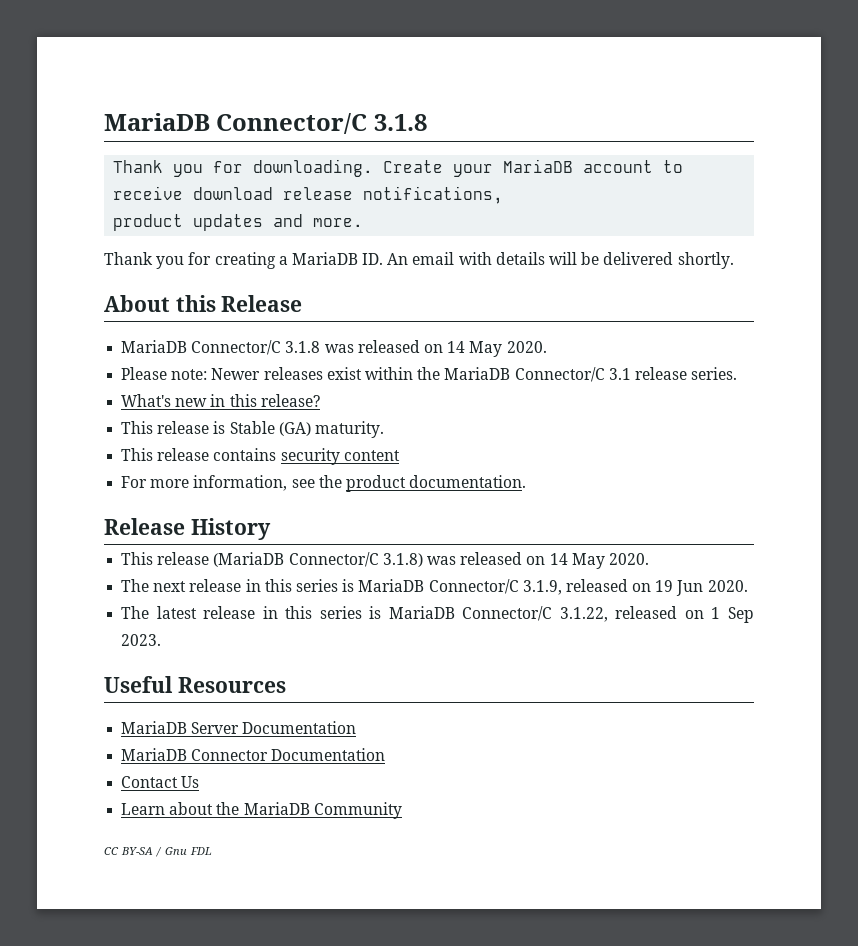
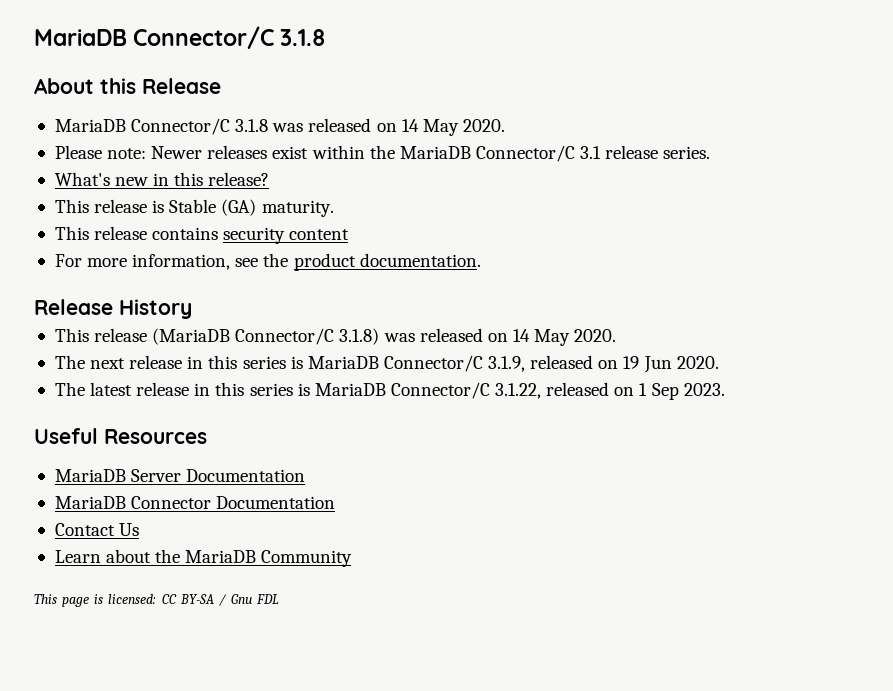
[104,113,427,134] [113,159,684,177] [113,186,504,204] [113,214,364,231] [104,252,734,269] MariaDB Connector/C 3.1.8 // Thank you for downloading. Create your MariaDB account to receive download release notifications, // product updates and more. // Thank you for creating a MariaDB ID. An email with details will be delivered shortly. -> [34,26,327,49] MariaDB Connector/C 3.1.8
(402, 810) none -> [34,594,157,607] This page is licensed:

